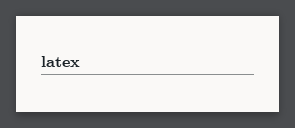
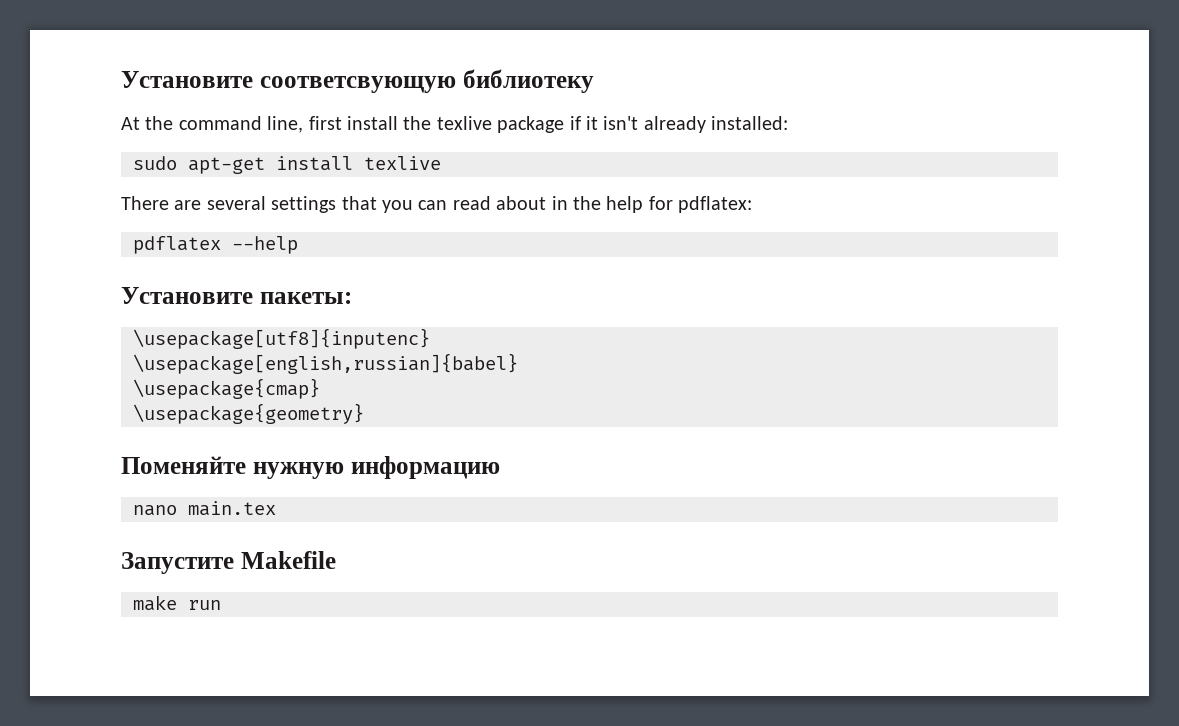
[41,56,80,67] latex -> [121,69,594,93] [121,116,789,133] [133,156,441,174] [121,196,753,213] [133,236,298,254] [121,287,352,304] [133,328,430,349] [133,353,518,374] [133,378,320,399] [133,403,364,424] [121,456,500,479] [133,501,276,516] [121,551,336,574] [133,595,221,611] Установите соответсвующую библиотеку // At the command line, first install the texlive package if it isn't already installed: // sudo apt-get install texlive // There are several settings that you can read about in the help for pdflatex: // pdflatex --help // Установите пакеты: // \usepackage[utf8]{inputenc} // \usepackage[english,russian]{babel} // \usepackage{cmap} // \usepackage{geometry} // Поменяйте нужную информацию // nano main.tex // Запустите Makefile // make run

